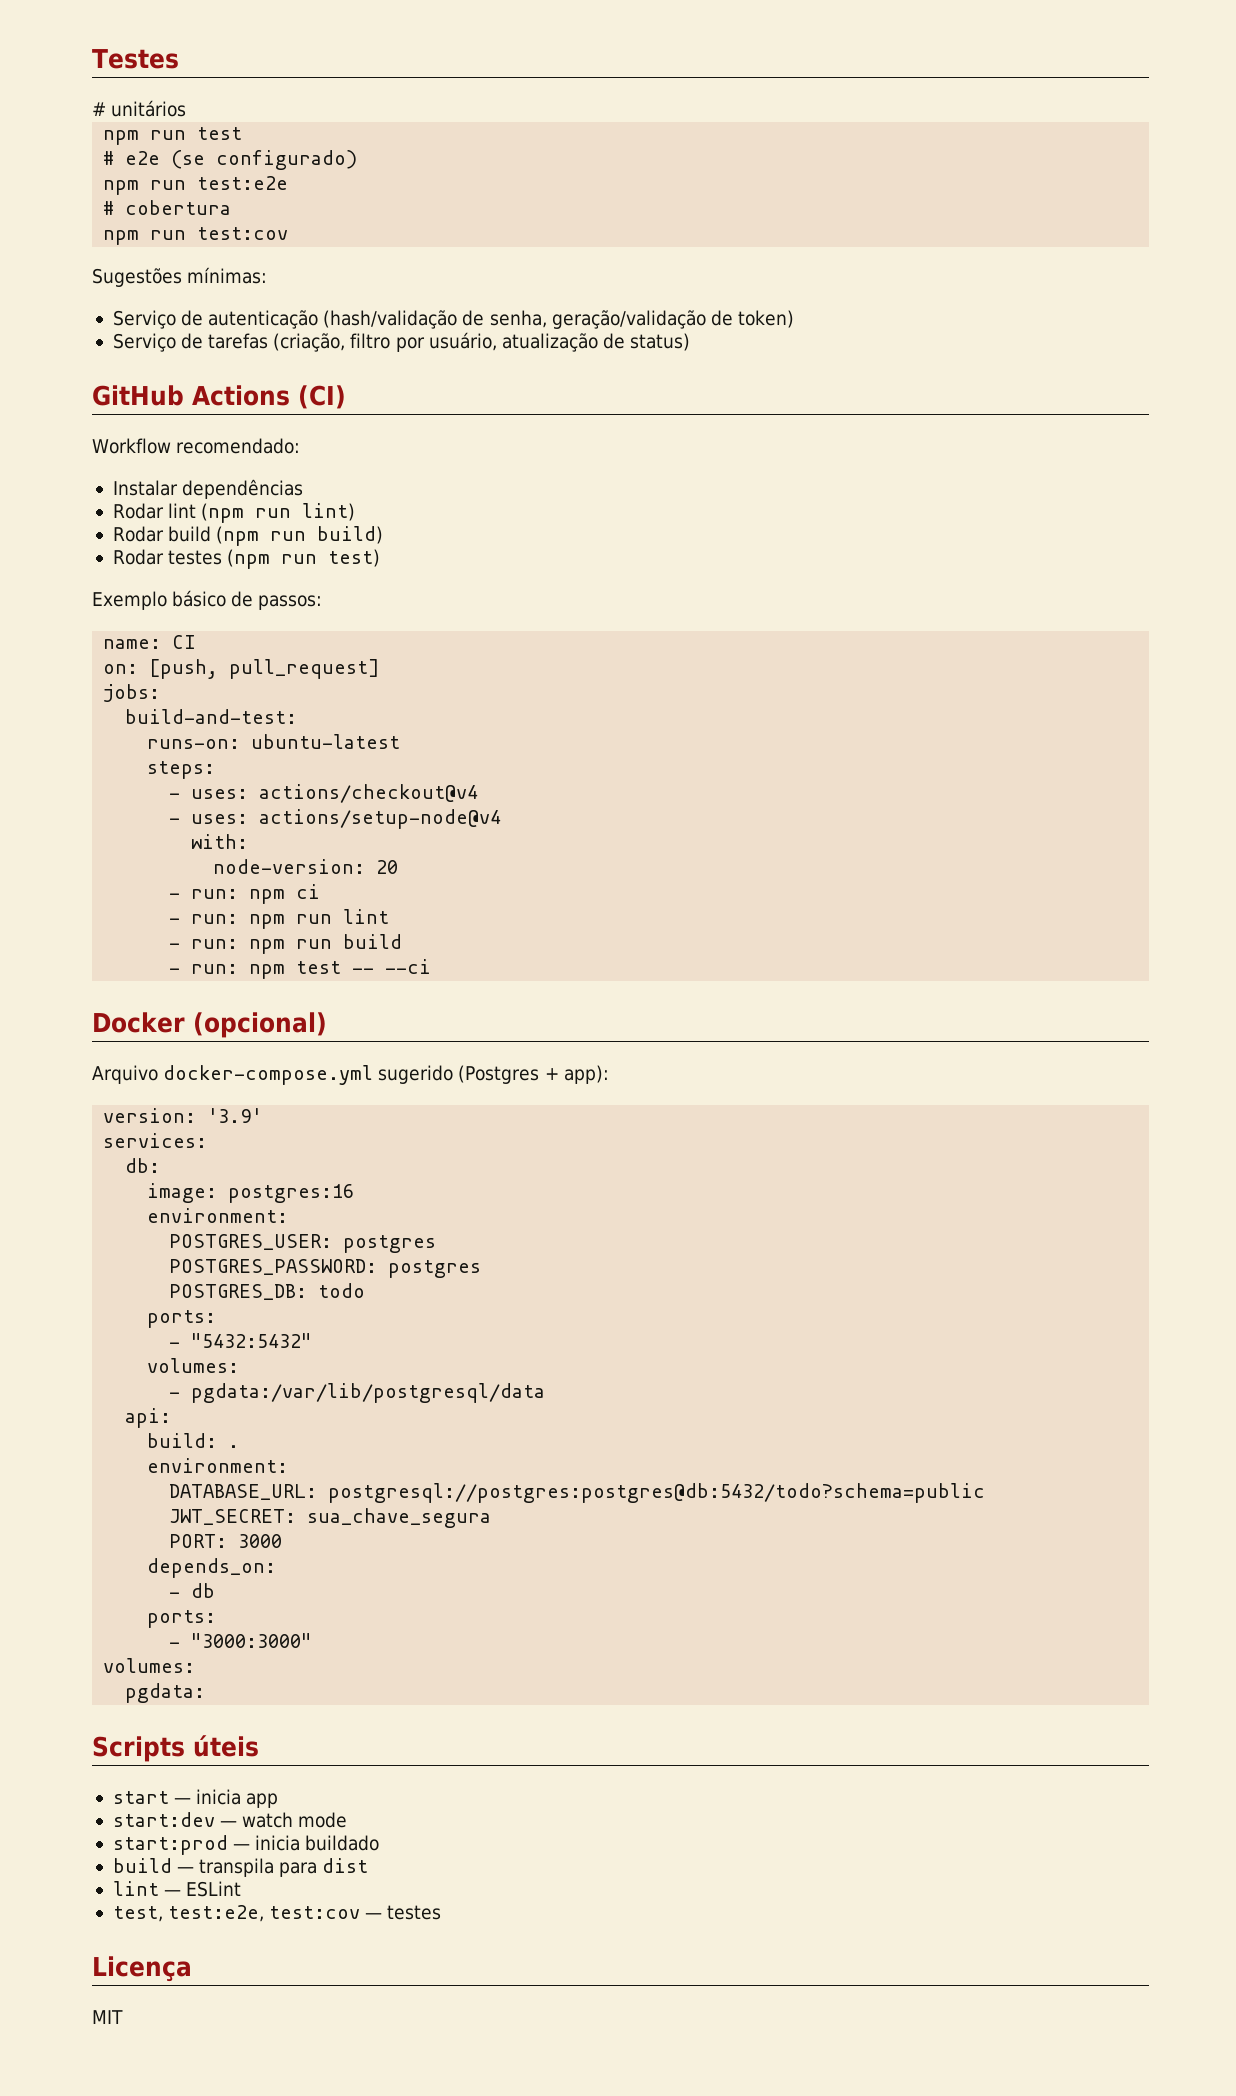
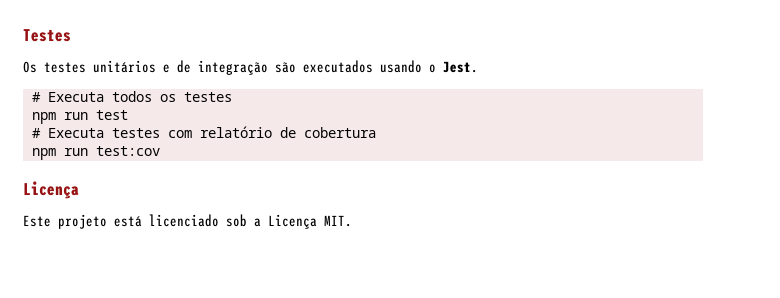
[92,100,187,117] [103,127,243,145] [103,150,358,170] [103,176,289,195] [103,200,232,215] [103,227,289,245] [92,267,268,287] [112,310,794,329] [112,332,691,352] [92,385,346,409] [92,438,301,454] [112,479,304,499] [112,503,356,523] [112,526,384,546] [112,549,381,569] [92,590,323,610] [103,635,197,649] [103,659,381,679] [103,684,161,702] [125,709,298,724] [147,734,401,749] [147,761,216,779] [169,784,479,803] [169,809,502,829] [191,834,249,849] [213,859,399,874] [169,884,321,904] [169,909,390,929] [169,934,403,954] [169,959,432,979] [92,1012,327,1038] [92,1065,609,1085] [103,1108,263,1123] [103,1133,208,1148] [125,1158,161,1173] [147,1183,355,1203] [147,1208,289,1223] [169,1234,437,1253] [169,1259,482,1278] [169,1283,366,1300] [147,1310,217,1328] [169,1333,313,1348] [147,1358,240,1373] [169,1383,546,1403] [125,1408,172,1428] [147,1433,240,1448] [147,1458,289,1473] [169,1483,986,1503] [169,1508,492,1528] [169,1534,283,1548] [147,1558,277,1578] [169,1583,216,1598] [147,1610,217,1628] [169,1633,313,1648] [103,1658,196,1673] [125,1683,206,1703] [92,1735,259,1762] [112,1789,279,1808] [112,1812,348,1828] [112,1835,380,1855] [112,1858,369,1877] [112,1881,242,1897] [112,1905,442,1922] [92,1956,192,1982] [92,2010,123,2024] # unitários // npm run test // # e2e (se configurado) // npm run test:e2e // # cobertura // npm run test:cov // Sugestões mínimas: // Serviço de autenticação (hash/validação de senha, geração/validação de token) // Serviço de tarefas (criação, filtro por usuário, atualização de status) // GitHub Actions (CI) // Workflow recomendado: // Instalar dependências // Rodar lint (npm run lint) // Rodar build (npm run build) // Rodar testes (npm run test) // Exemplo básico de passos: // name: CI // on: [push, pull_request] // jobs: // build-and-test: // runs-on: ubuntu-latest // steps: // - uses: actions/checkout@v4 // - uses: actions/setup-node@v4 // with: // node-version: 20 // - run: npm ci // - run: npm run lint // - run: npm run build // - run: npm test -- --ci // Docker (opcional) // Arquivo docker-compose.yml sugerido (Postgres + app): // version: '3.9' // services: // db: // image: postgres:16 // environment: // POSTGRES_USER: postgres // POSTGRES_PASSWORD: postgres // POSTGRES_DB: todo // ports: // - "5432:5432" // volumes: // - pgdata:/var/lib/postgresql/data // api: // build: . // environment: // DATABASE_URL: postgresql://postgres:postgres@db:5432/todo?schema=public // JWT_SECRET: sua_chave_segura // PORT: 3000 // depends_on: // - db // ports: // - "3000:3000" // volumes: // pgdata: // Scripts úteis // start — inicia app // start:dev — watch mode // start:prod — inicia buildado // build — transpila para dist // lint — ESLint // test, test:e2e, test:cov — testes // Licença // MIT -> [23,60,478,75] [31,91,232,102] [31,110,128,124] [31,126,376,138] [31,146,160,160] [23,181,79,199] [23,214,352,229] Os testes unitários e de integração são executados usando o Jest. // # Executa todos os testes // npm run test // # Executa testes com relatório de cobertura // npm run test:cov // Licença // Este projeto está licenciado sob a Licença MIT.

